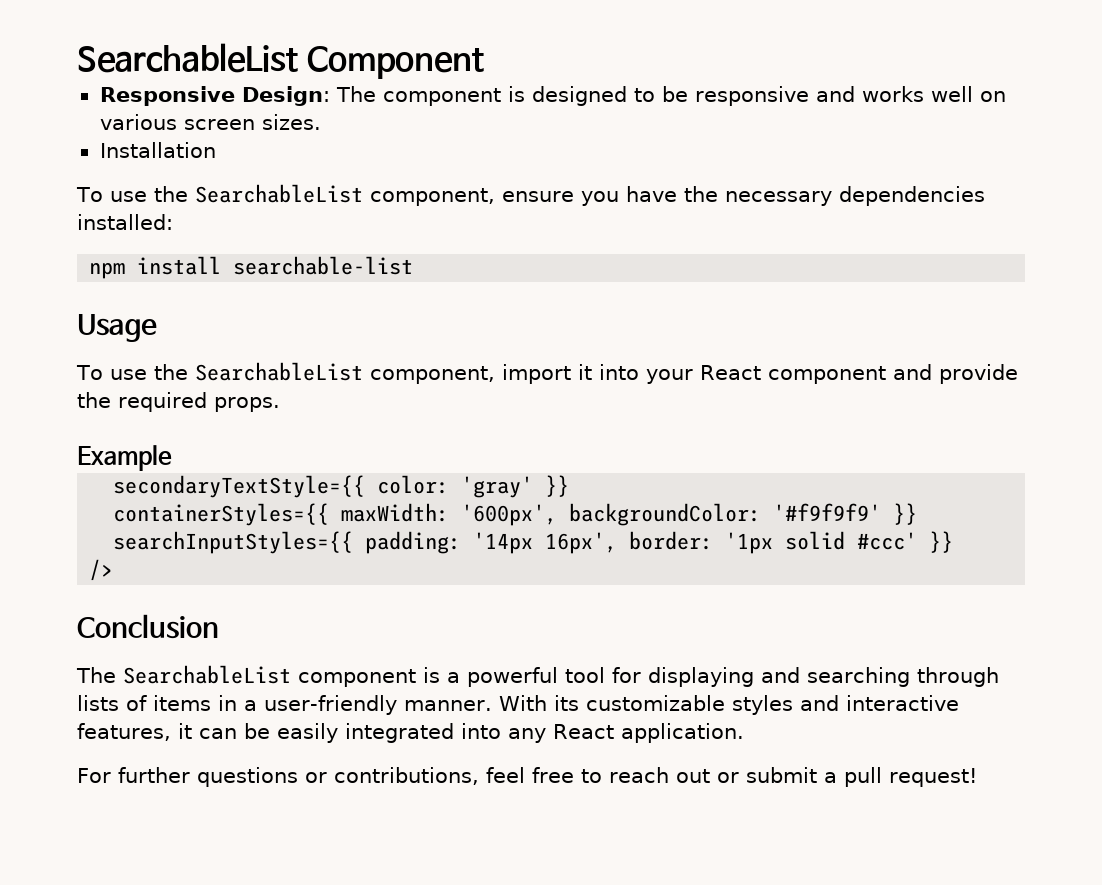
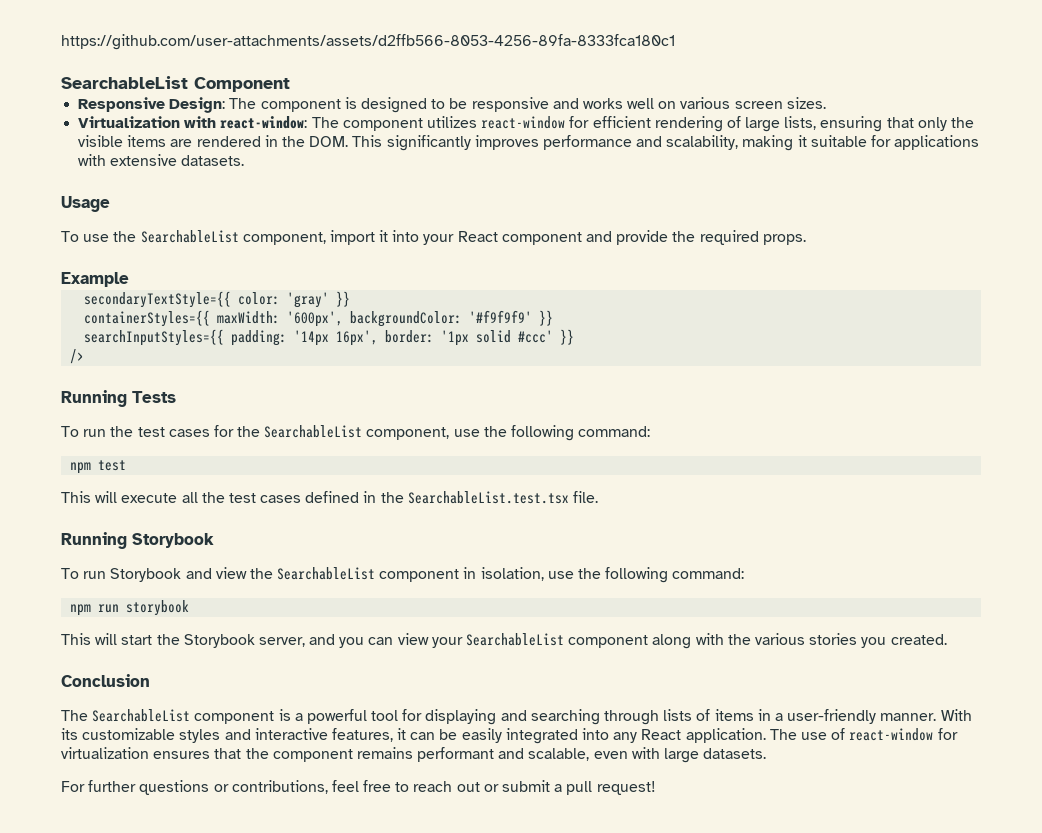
(77, 58) none -> [61,34,675,50] https://github.com/user-attachments/assets/d2ffb566-8053-4256-89fa-8333fca180c1 //
[99,142,216,158] [76,184,985,206] [77,214,173,230] [89,256,414,279] Installation // To use the SearchableList component, ensure you have the necessary dependencies installed: // npm install searchable-list -> [78,116,975,132] [78,135,980,151] [78,154,245,166] Virtualization with react-window: The component utilizes react-window for efficient rendering of large lists, ensuring that only the visible items are rendered in the DOM. This significantly improves performance and scalability, making it suitable for applications with extensive datasets.
(114, 570) none -> [61,390,176,407] [61,425,651,441] [70,460,127,474] [61,491,599,504] [61,532,214,549] [61,567,745,583] [70,600,190,616] [61,633,947,649] // Running Tests // To run the test cases for the SearchableList component, use the following command: // npm test // This will execute all the test cases defined in the SearchableList.test.tsx file. // Running Storybook // To run Storybook and view the SearchableList component in isolation, use the following command: // npm run storybook // This will start the Storybook server, and you can view your SearchableList component along with the various stories you created.
(744, 733) none -> [769,728,958,741] [61,747,767,763] The use of react-window for virtualization ensures that the component remains performant and scalable, even with large datasets.

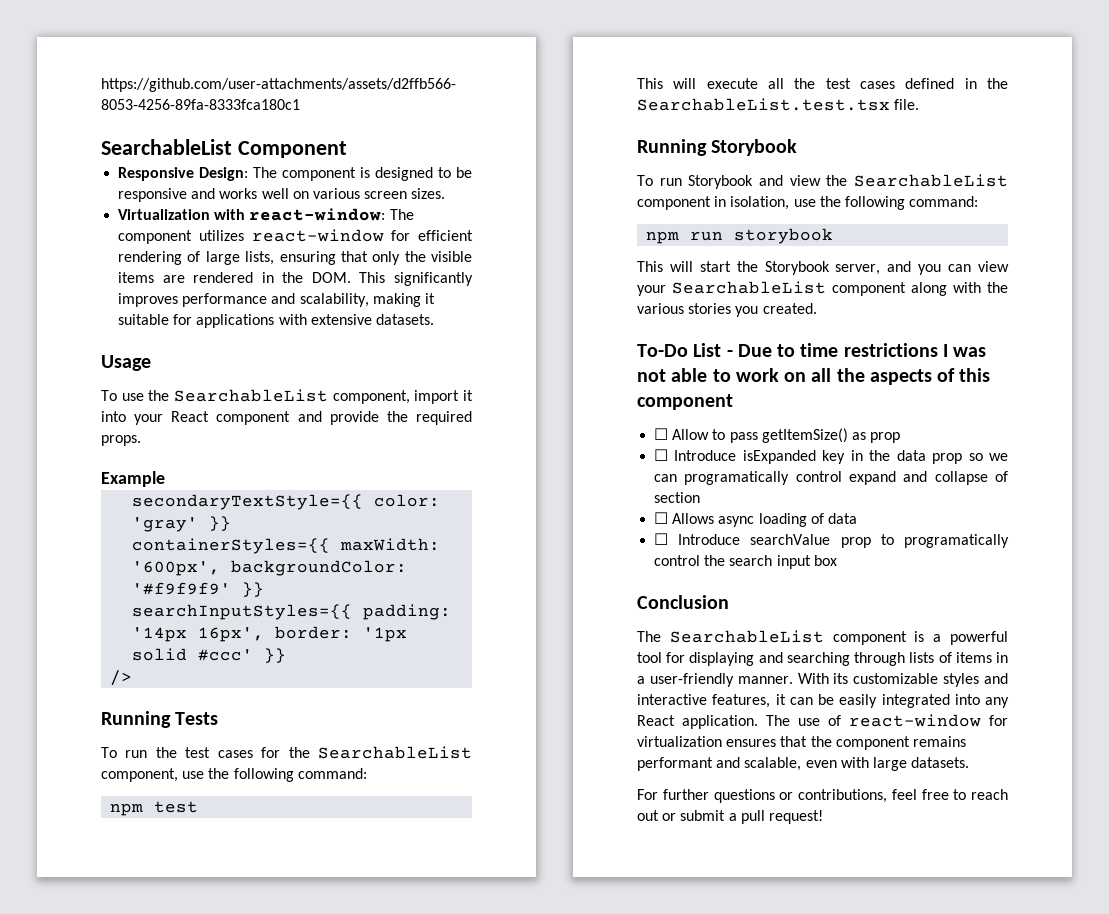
(947, 639) none -> [637,343,987,357] [637,368,991,385] [637,394,733,410] [654,428,901,443] [654,449,1008,464] [654,471,1008,485] [654,492,701,503] [654,512,857,527] [654,533,1009,548] [654,555,837,569] // To-Do List - Due to time restrictions I was not able to work on all the aspects of this component // ☐ Allow to pass getItemSize() as prop // ☐ Introduce isExpanded key in the data prop so we can programatically control expand and collapse of section // ☐ Allows async loading of data // ☐ Introduce searchValue prop to programatically control the search input box

